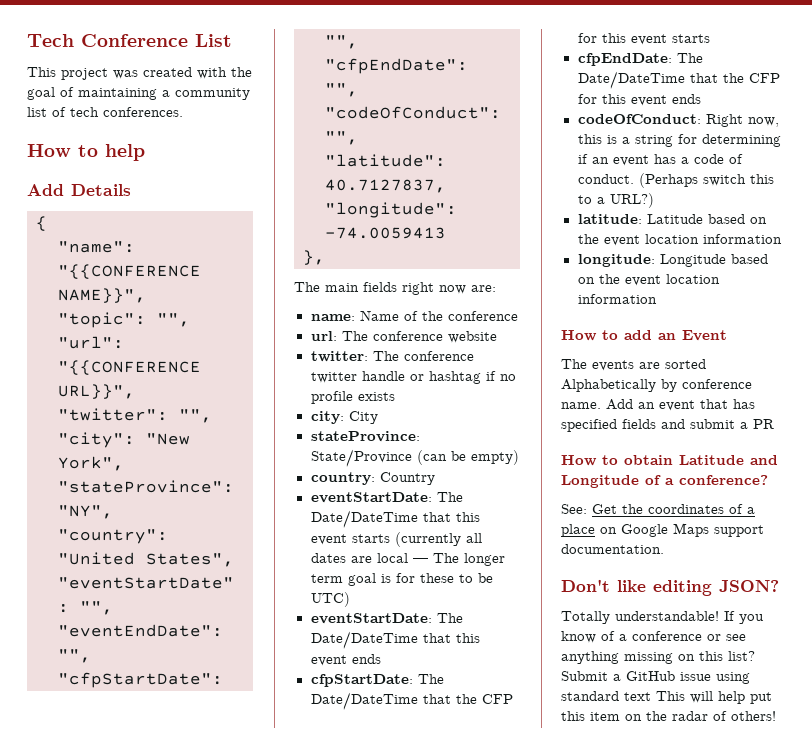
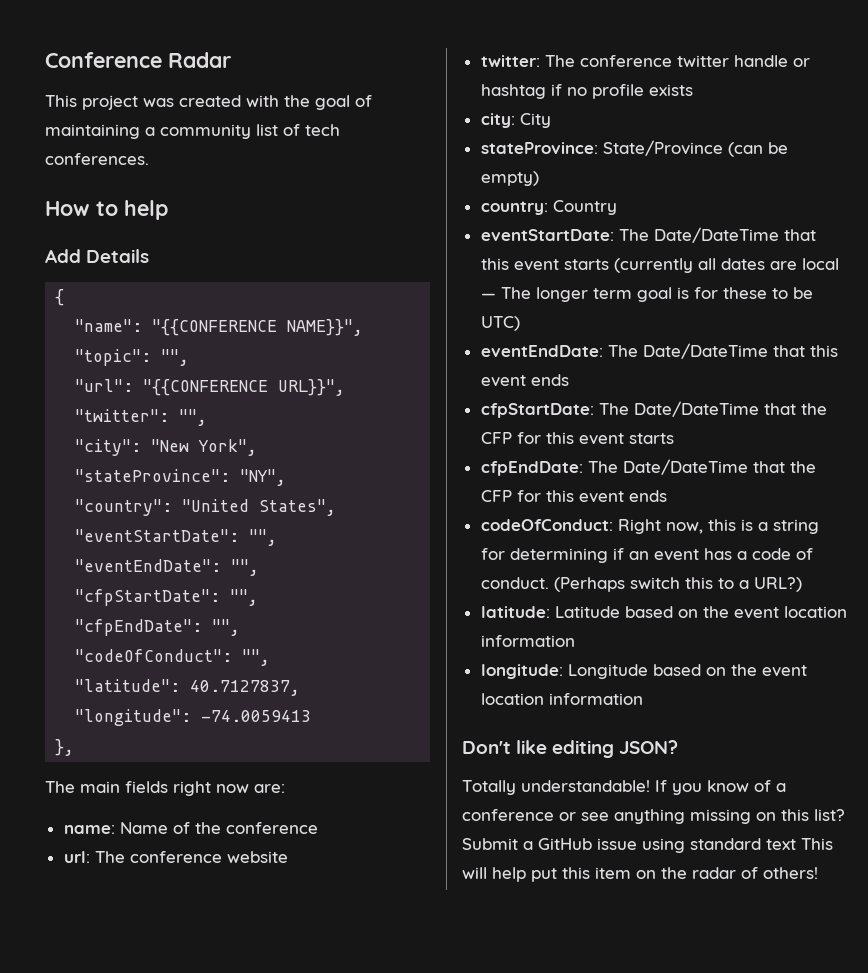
[27,34,232,47] Tech Conference List -> [45,52,231,68] Conference Radar
[310,613,432,624] eventStartDate: -> [480,345,603,357] eventEndDate:
[561,330,727,341] [561,359,706,371] [561,379,752,392] [561,399,755,411] [561,419,774,432] [561,455,778,466] [561,475,768,488] [561,504,755,514] [561,523,764,537] [561,544,664,554] // How to add an Event // The events are sorted Alphabetically by conference name. Add an event that has specified fields and submit a PR // How to obtain Latitude and Longitude of a conference? // See: Get the coordinates of a place on Google Maps support documentation. -> (643, 699) none

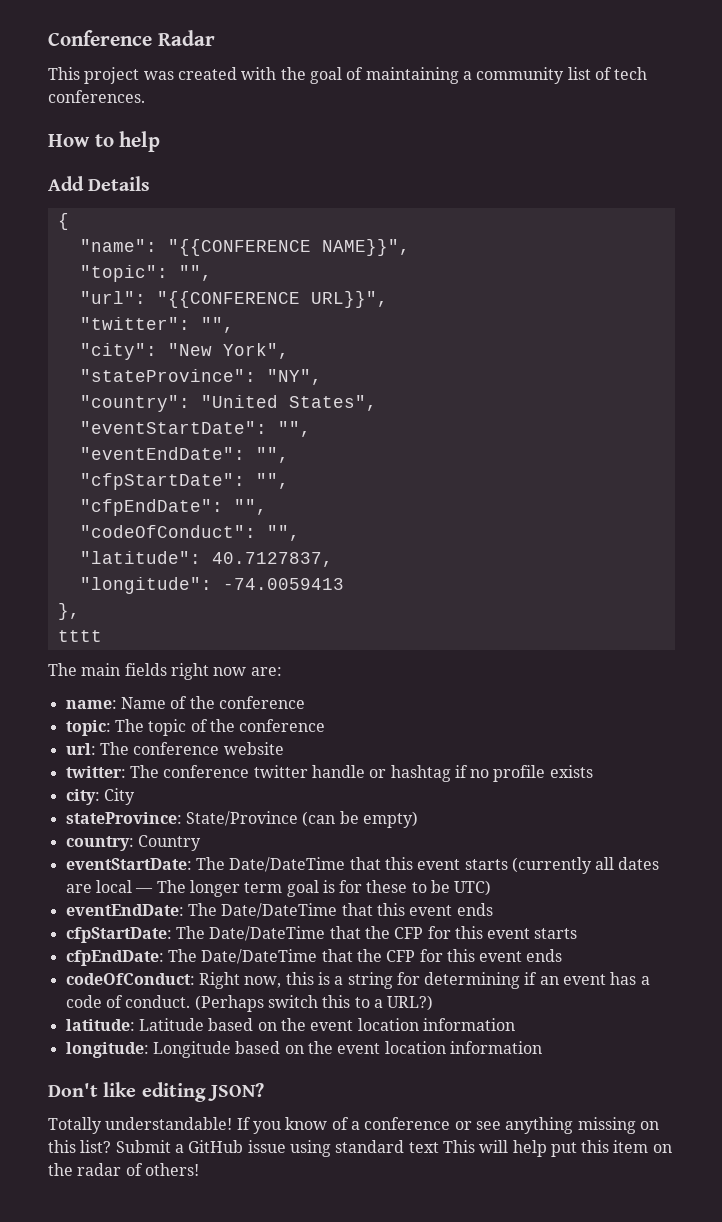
(75, 747) none -> [57,630,102,642] // tttt
(318, 828) none -> [65,719,326,736] // topic: The topic of the conference

